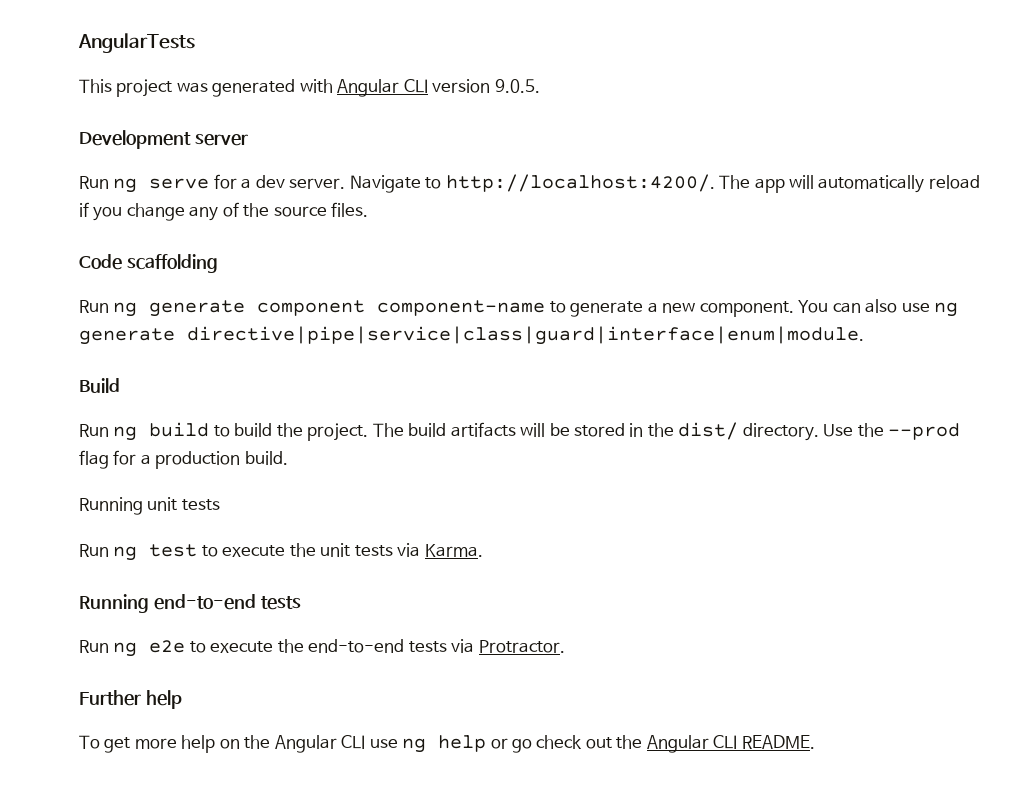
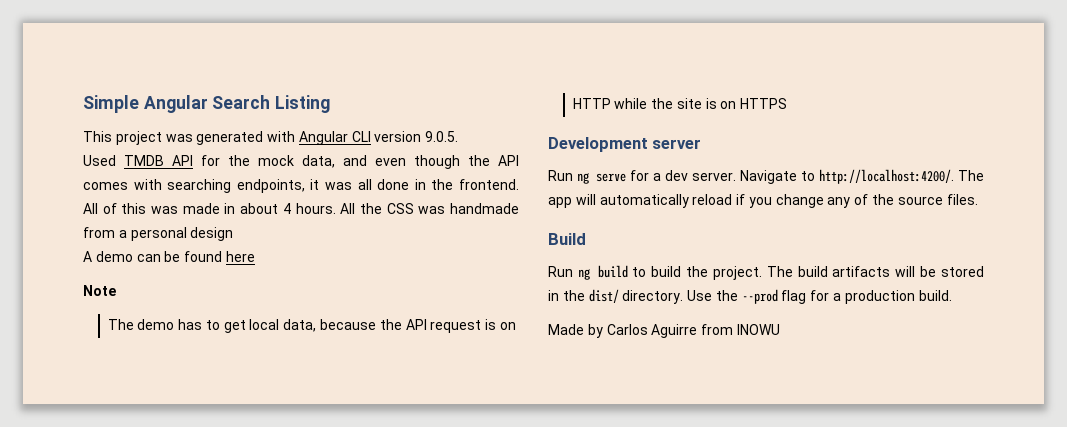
[78,33,195,53] AngularTests -> [83,95,331,113] Simple Angular Search Listing
(540, 86) none -> [83,155,519,169] [83,179,520,193] [83,203,519,214] [83,227,234,241] [83,251,255,262] [83,285,116,296] [107,319,516,333] [572,98,788,109] // Used TMDB API for the mock data, and even though the API comes with searching endpoints, it was all done in the frontend. All of this was made in about 4 hours. All the CSS was handmade from a personal design // A demo can be found here // Note // The demo has to get local data, because the API request is on HTTP while the site is on HTTPS
[79,254,218,273] [79,299,958,317] [79,326,864,345] // Code scaffolding // Run ng generate component component-name to generate a new component. You can also use ng generate directive|pipe|service|class|guard|interface|enum|module. -> (978, 199) none
[79,497,220,515] [79,543,483,561] [79,594,301,613] [79,639,565,657] [79,690,182,709] [79,735,815,753] Running unit tests // Run ng test to execute the unit tests via Karma. // Running end-to-end tests // Run ng e2e to execute the end-to-end tests via Protractor. // Further help // To get more help on the Angular CLI use ng help or go check out the Angular CLI README. -> [548,324,780,338] Made by Carlos Aguirre from INOWU

